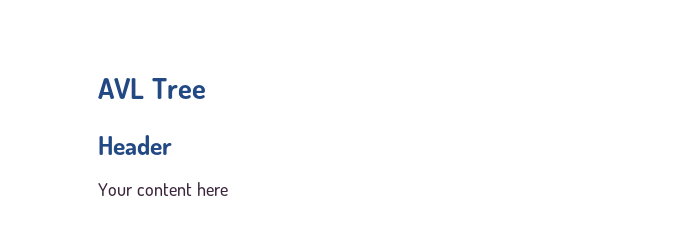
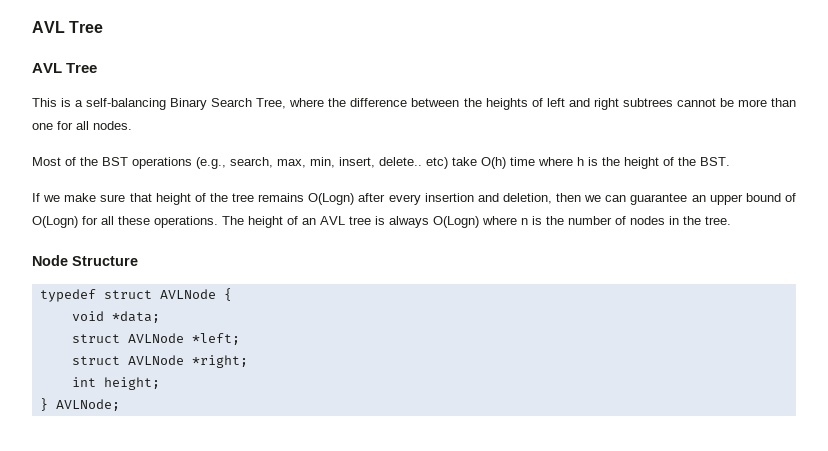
[98,78,206,99] [98,135,172,155] [98,182,228,196] AVL Tree // Header // Your content here -> [32,21,104,33] [32,63,98,73] [32,98,796,110] [32,121,132,130] [32,157,730,169] [32,193,797,205] [32,216,731,228] [32,255,138,266] [39,288,232,302] [71,311,160,323] [71,333,240,345] [71,355,248,368] [71,377,160,390] [39,398,120,411] AVL Tree // AVL Tree // This is a self-balancing Binary Search Tree, where the difference between the heights of left and right subtrees cannot be more than one for all nodes. // Most of the BST operations (e.g., search, max, min, insert, delete.. etc) take O(h) time where h is the height of the BST. // If we make sure that height of the tree remains O(Logn) after every insertion and deletion, then we can guarantee an upper bound of O(Logn) for all these operations. The height of an AVL tree is always O(Logn) where n is the number of nodes in the tree. // Node Structure // typedef struct AVLNode { // void *data; // struct AVLNode *left; // struct AVLNode *right; // int height; // } AVLNode;

